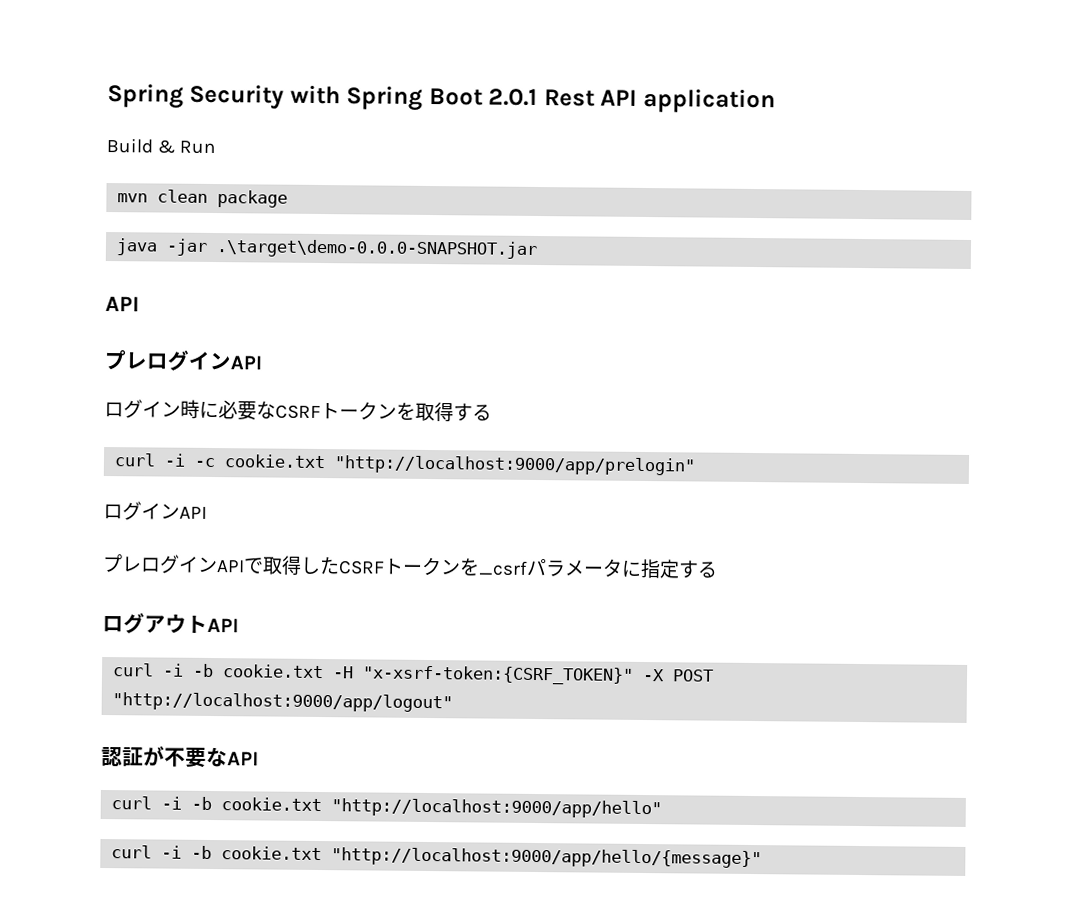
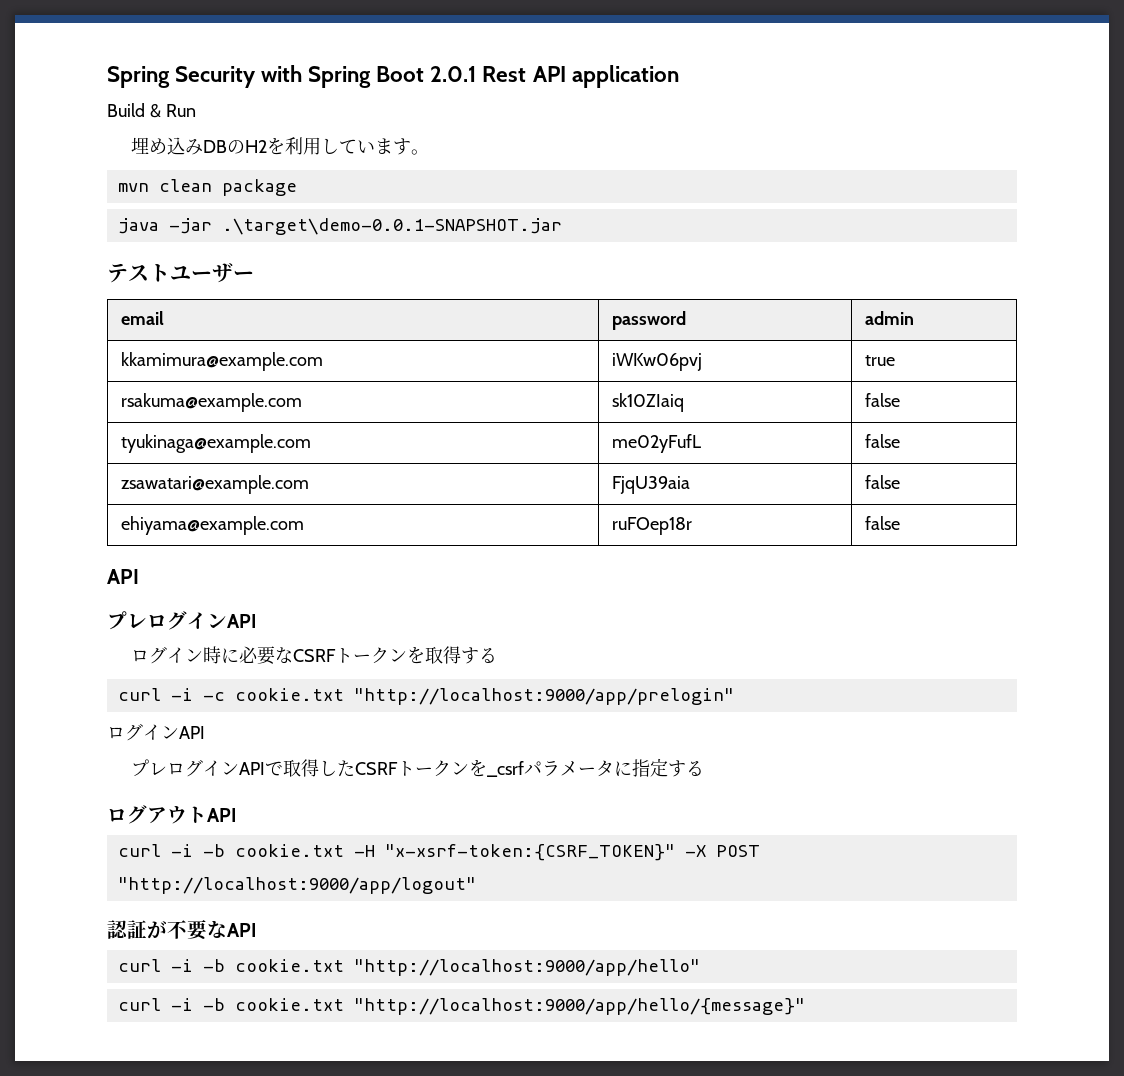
(216, 147) none -> [130,137,429,155] // 埋め込みDBのH2を利用しています。
[216,239,539,260] .\target\demo-0.0.0-SNAPSHOT.jar -> [221,218,562,235] [107,263,254,283] [120,311,164,325] [611,311,686,330] [864,311,914,325] [120,352,323,371] [611,353,702,371] [864,355,895,366] [120,393,302,412] [611,393,684,412] [864,393,900,407] [120,434,311,453] [611,434,701,453] [864,434,900,448] [120,475,309,494] [611,476,690,494] [864,475,900,489] [120,516,304,535] [611,517,692,535] [864,516,900,530] .\target\demo-0.0.1-SNAPSHOT.jar // テストユーザー // email | password | admin // kkamimura@example.com | iWKw06pvj | true // rsakuma@example.com | sk10ZIaiq | false // tyukinaga@example.com | me02yFufL | false // zsawatari@example.com | FjqU39aia | false // ehiyama@example.com | ruFOep18r | false

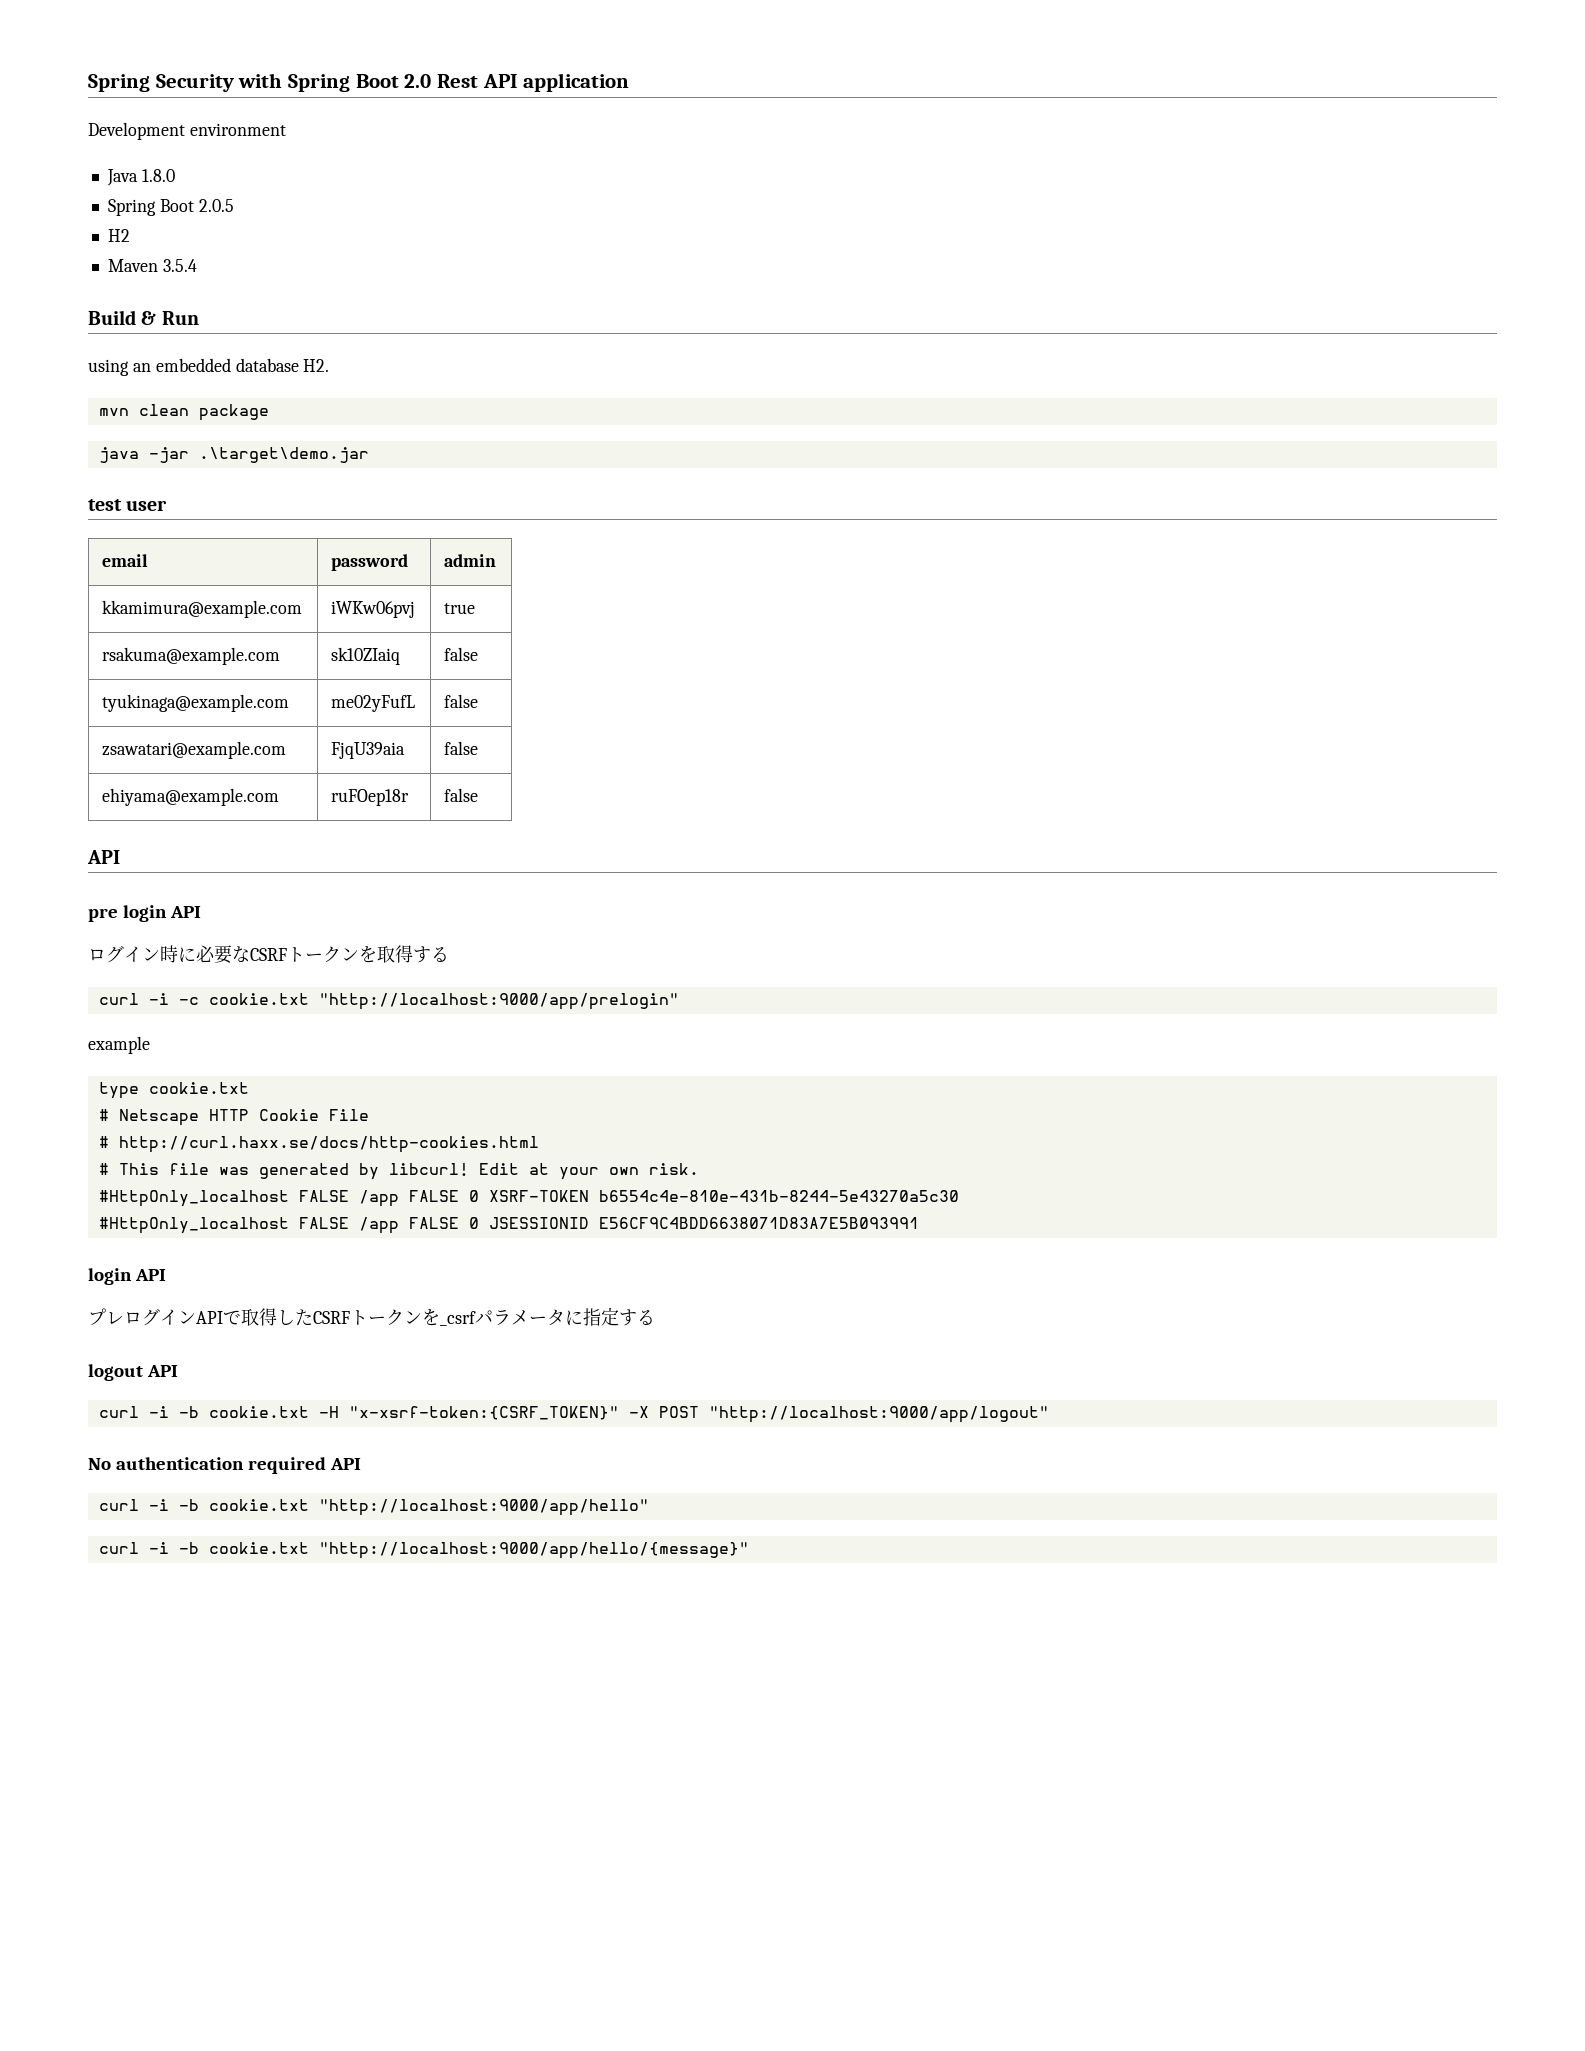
[430,66,477,82] 2.0.1 -> [404,74,432,88] 2.0
[107,103,196,118] [130,137,429,155] Build & Run // 埋め込みDBのH2を利用しています。 -> [88,122,286,140] [106,169,175,186] [107,199,234,216] [107,229,130,242] [107,259,197,272] [88,310,199,325] [88,358,330,376] Development environment // Java 1.8.0 // Spring Boot 2.0.5 // H2 // Maven 3.5.4 // Build & Run // using an embedded database H2.
[221,218,562,235] [107,263,254,283] .\target\demo-0.0.1-SNAPSHOT.jar // テストユーザー -> [198,447,369,463] [88,499,168,511] .\target\demo.jar // test user
[107,611,227,630] プレログイン -> [88,905,168,922] pre login
[107,723,179,741] ログイン -> [88,1036,150,1054] [98,1082,249,1099] [98,1109,369,1126] [98,1136,539,1153] [98,1163,699,1180] [98,1190,959,1207] [98,1217,919,1234] [88,1268,132,1285] example // type cookie.txt // # Netscape HTTP Cookie File // # http://curl.haxx.se/docs/http-cookies.html // # This file was generated by libcurl! Edit at your own risk. // #HttpOnly_localhost FALSE /app FALSE 0 XSRF-TOKEN b6554c4e-810e-431b-8244-5e43270a5c30 // #HttpOnly_localhost FALSE /app FALSE 0 JSESSIONID E56CF9C4BDD6638071D83A7E5B093991 // login
[107,805,207,824] ログアウト -> [88,1364,143,1381] logout
[107,920,227,940] 認証が不要な -> [88,1457,327,1474] No authentication required

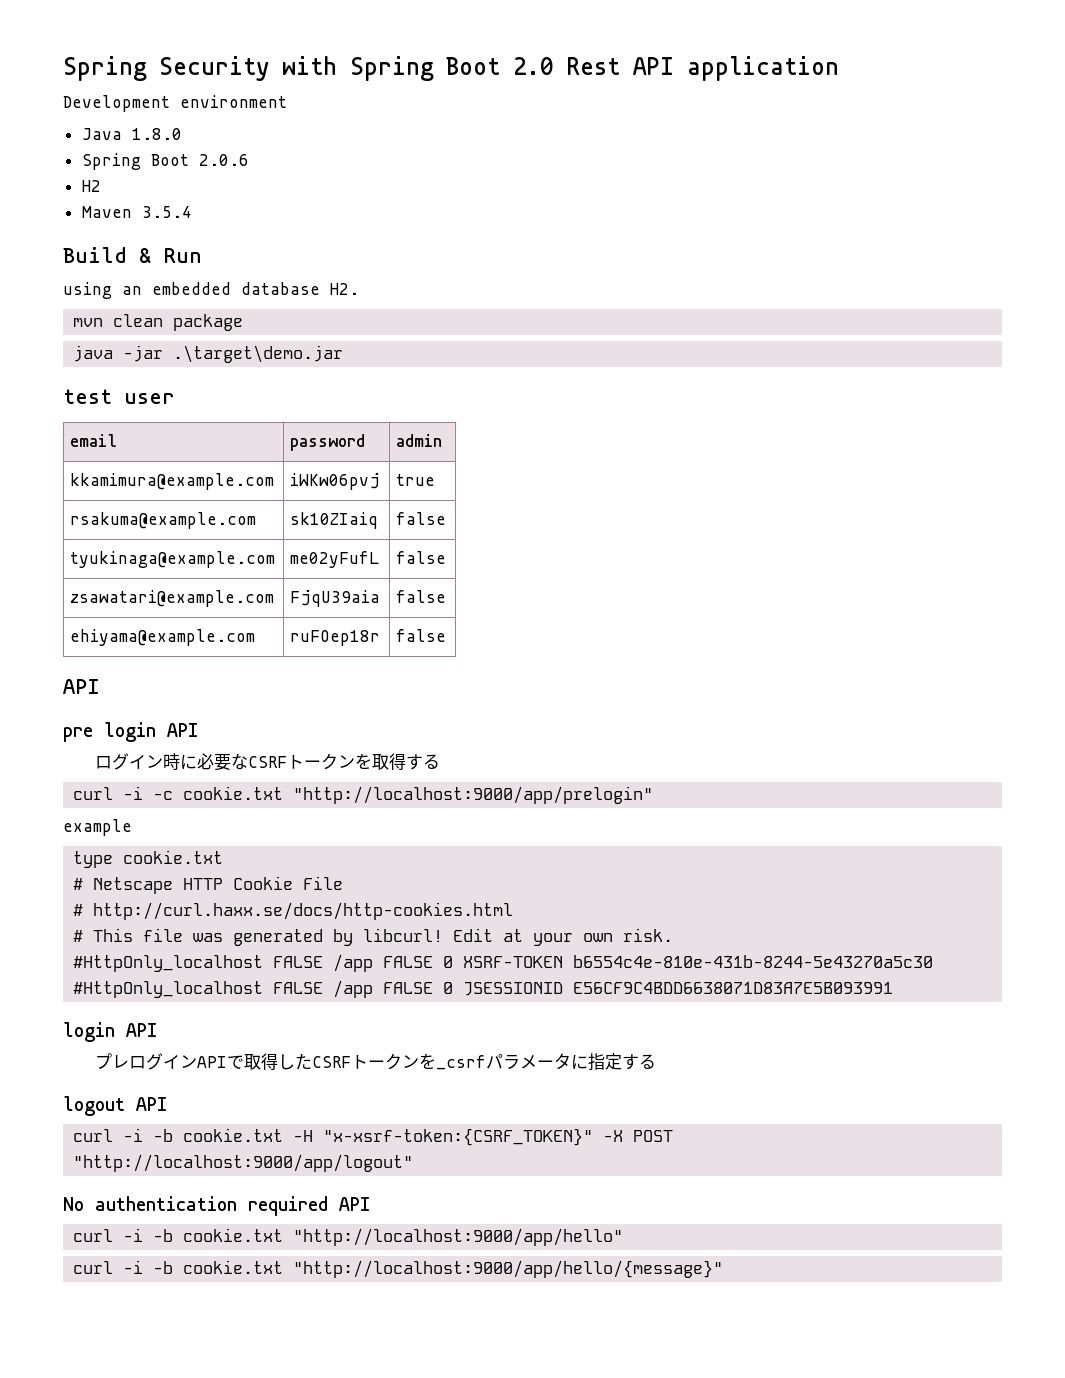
[198,199,234,212] 2.0.5 -> [198,154,249,166] 2.0.6

